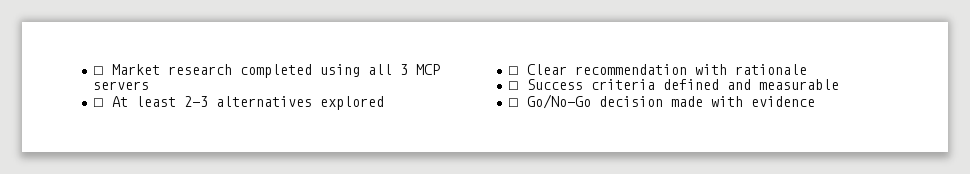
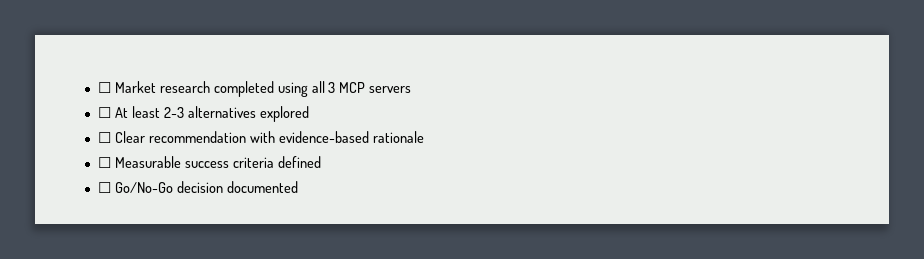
(728, 69) none -> [278,131,369,143] evidence-based
[527,79,584,90] Success -> [114,156,229,168] Measurable success
[727,79,840,90] and measurable -> (321, 162) none
[671,96,816,107] made with evidence -> [226,181,298,193] documented

